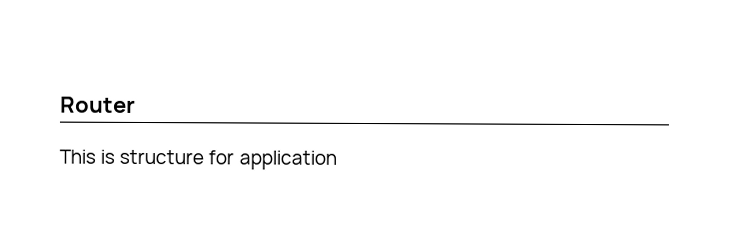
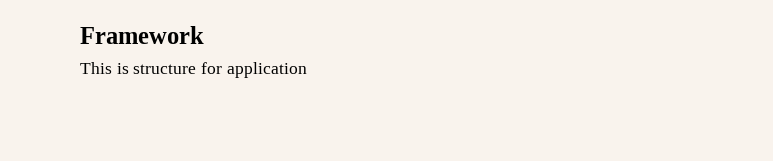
[60,96,136,113] Router -> [80,26,204,44] Framework

